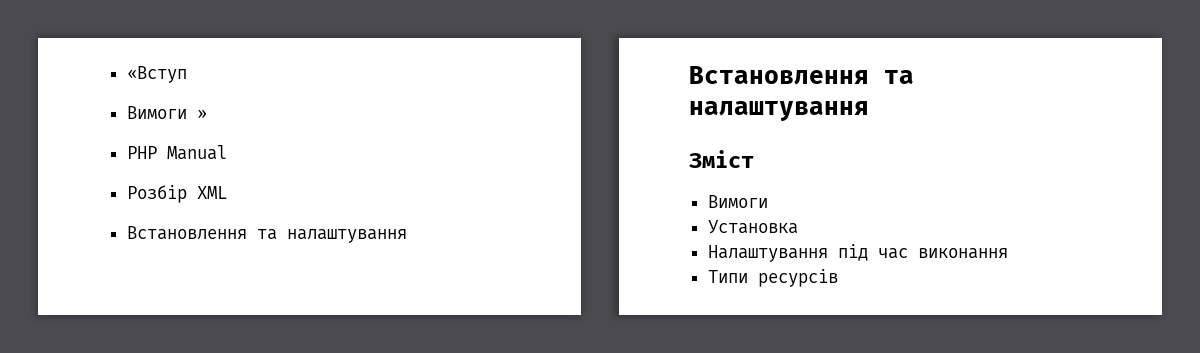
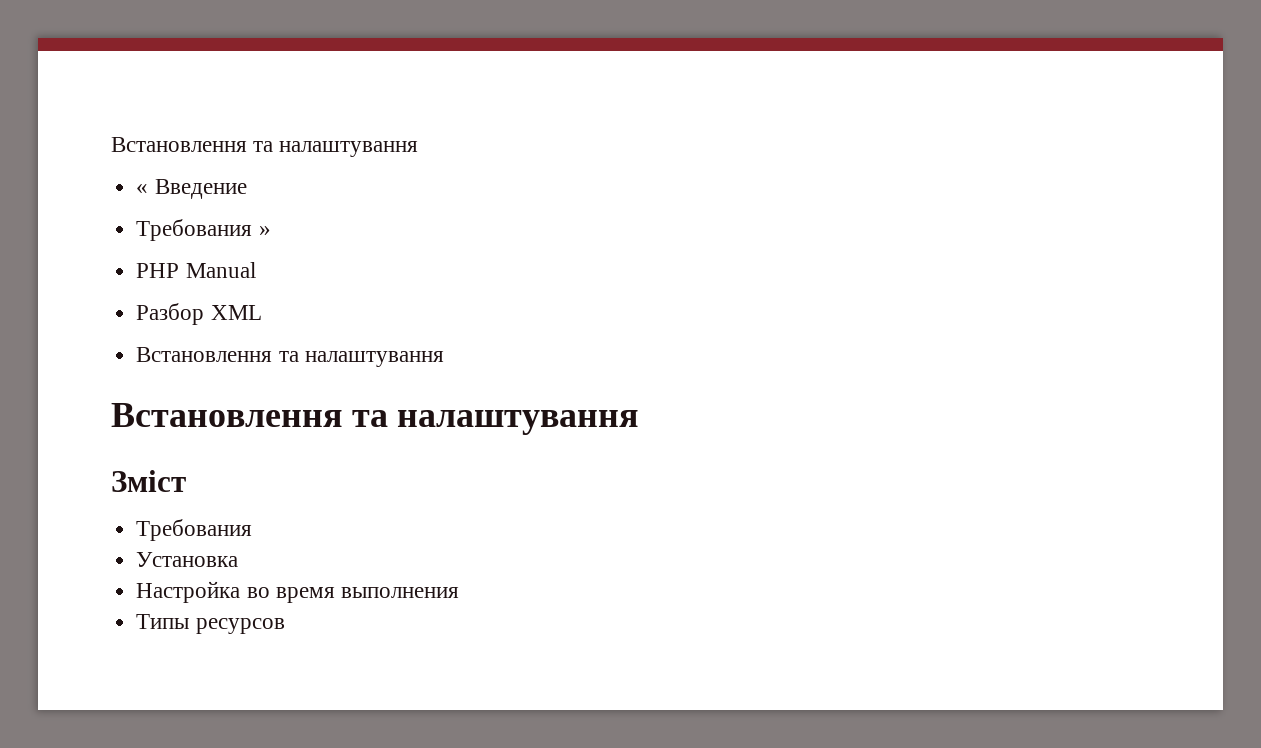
[126,66,187,83] [126,106,187,119] «Вступ // Вимоги -> [111,137,419,157] [136,179,247,199] [136,219,253,241] Встановлення та налаштування // « Введение // Требования
[126,185,187,203] Розбір -> [136,303,205,325] Разбор
[707,195,768,208] Вимоги -> [136,519,253,541] Требования
[707,244,1008,262] [707,269,838,287] Налаштування під час виконання // Типи ресурсів -> [136,581,459,603] [136,614,285,634] Настройка во время выполнения // Типы ресурсов

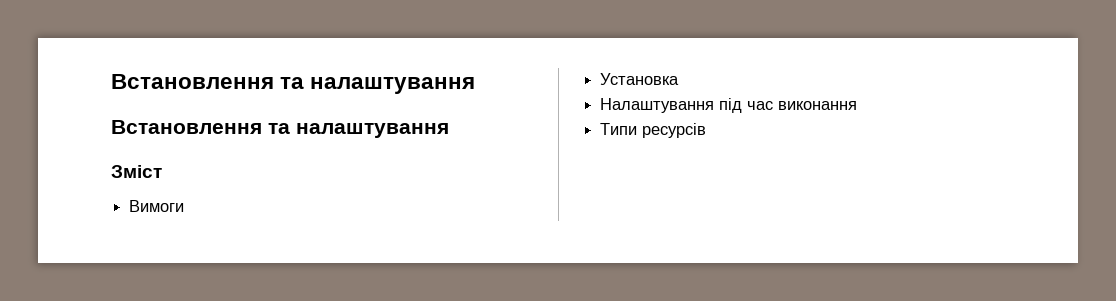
[111,137,419,157] [136,179,247,199] [136,219,271,241] [136,262,256,278] [136,303,262,325] [136,347,444,367] Встановлення та налаштування // « Введение // Требования » // PHP Manual // Разбор XML // Встановлення та налаштування -> [111,74,476,94] Встановлення та налаштування
[136,519,253,541] Требования -> [129,200,185,212] Вимоги
[136,581,459,603] [136,614,285,634] Настройка во время выполнения // Типы ресурсов -> [600,98,858,113] [600,123,707,138] Налаштування під час виконання // Типи ресурсів

